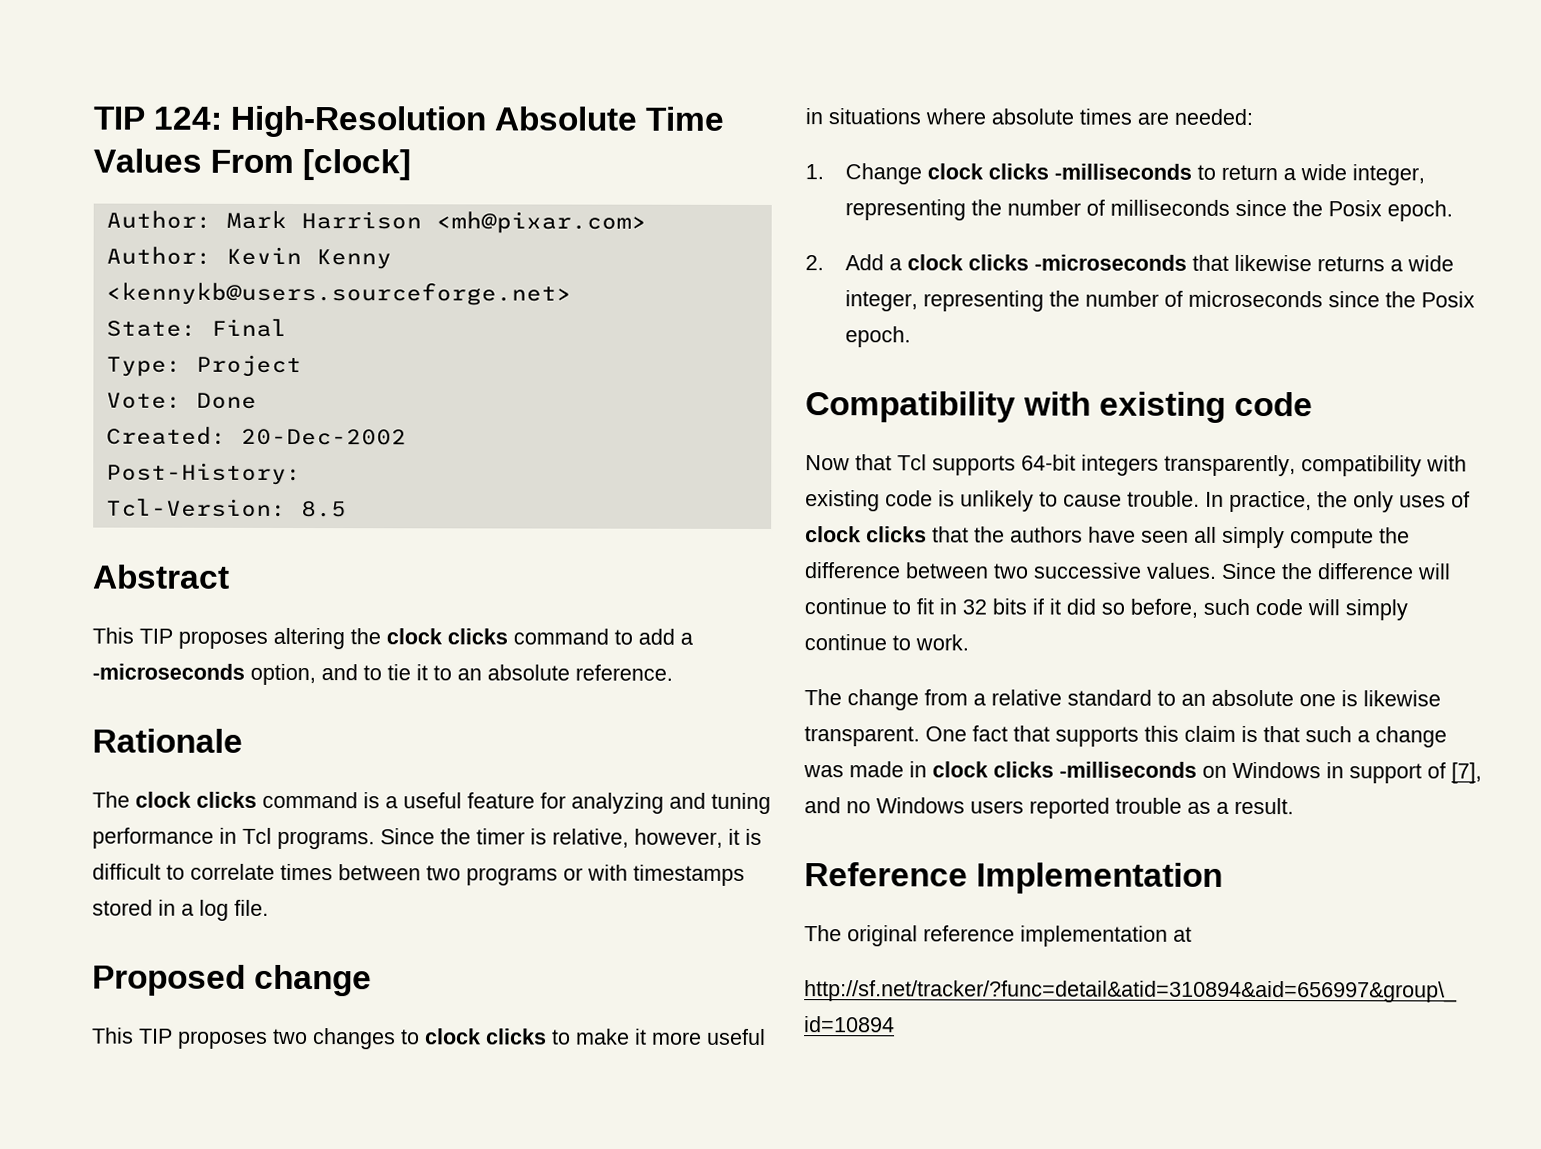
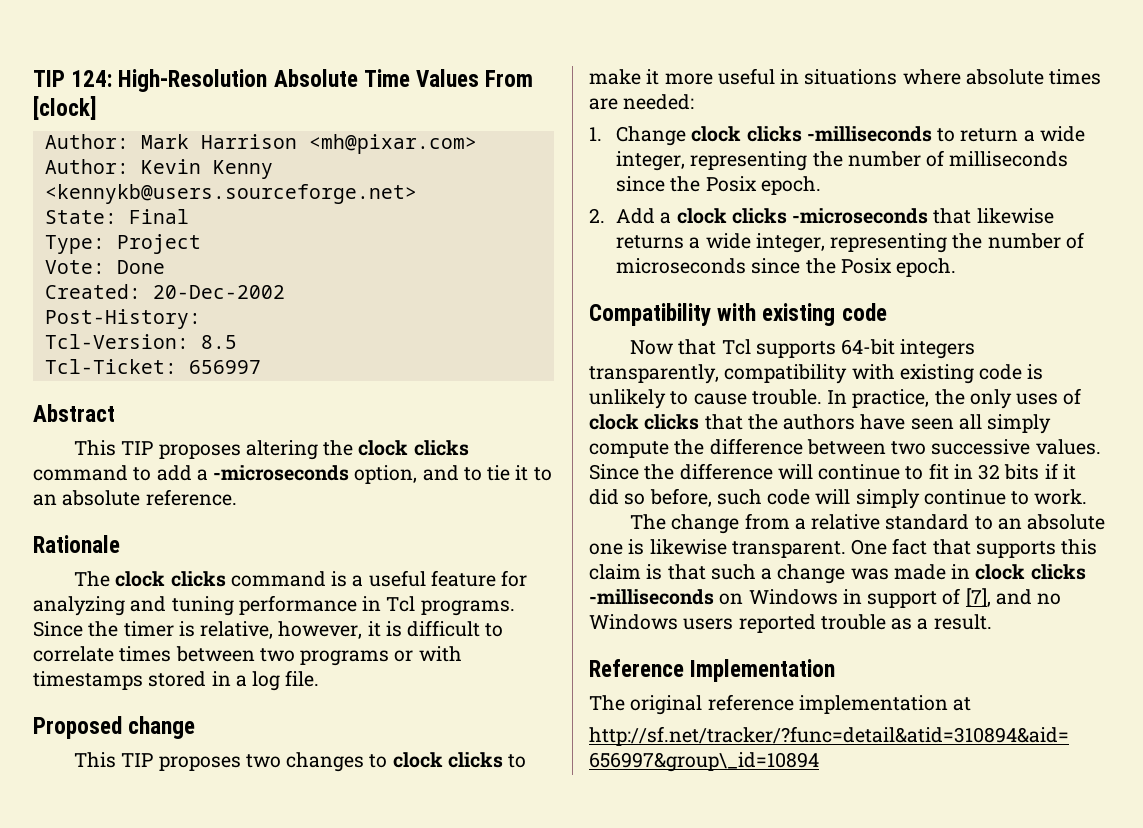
(347, 509) none -> [44,359,261,374] // Tcl-Ticket: 656997

